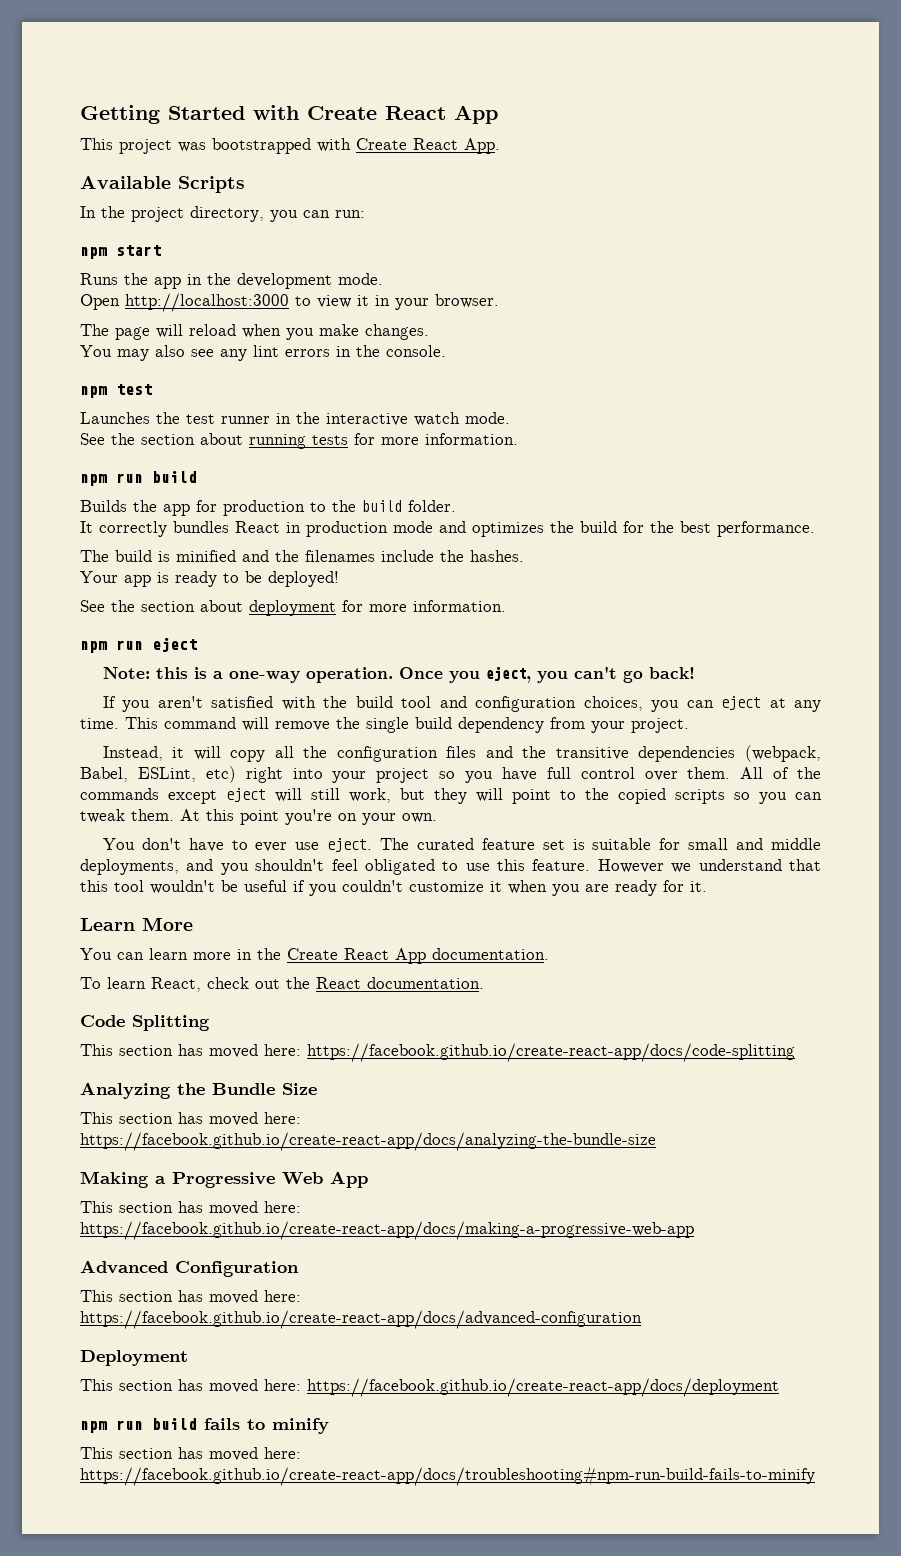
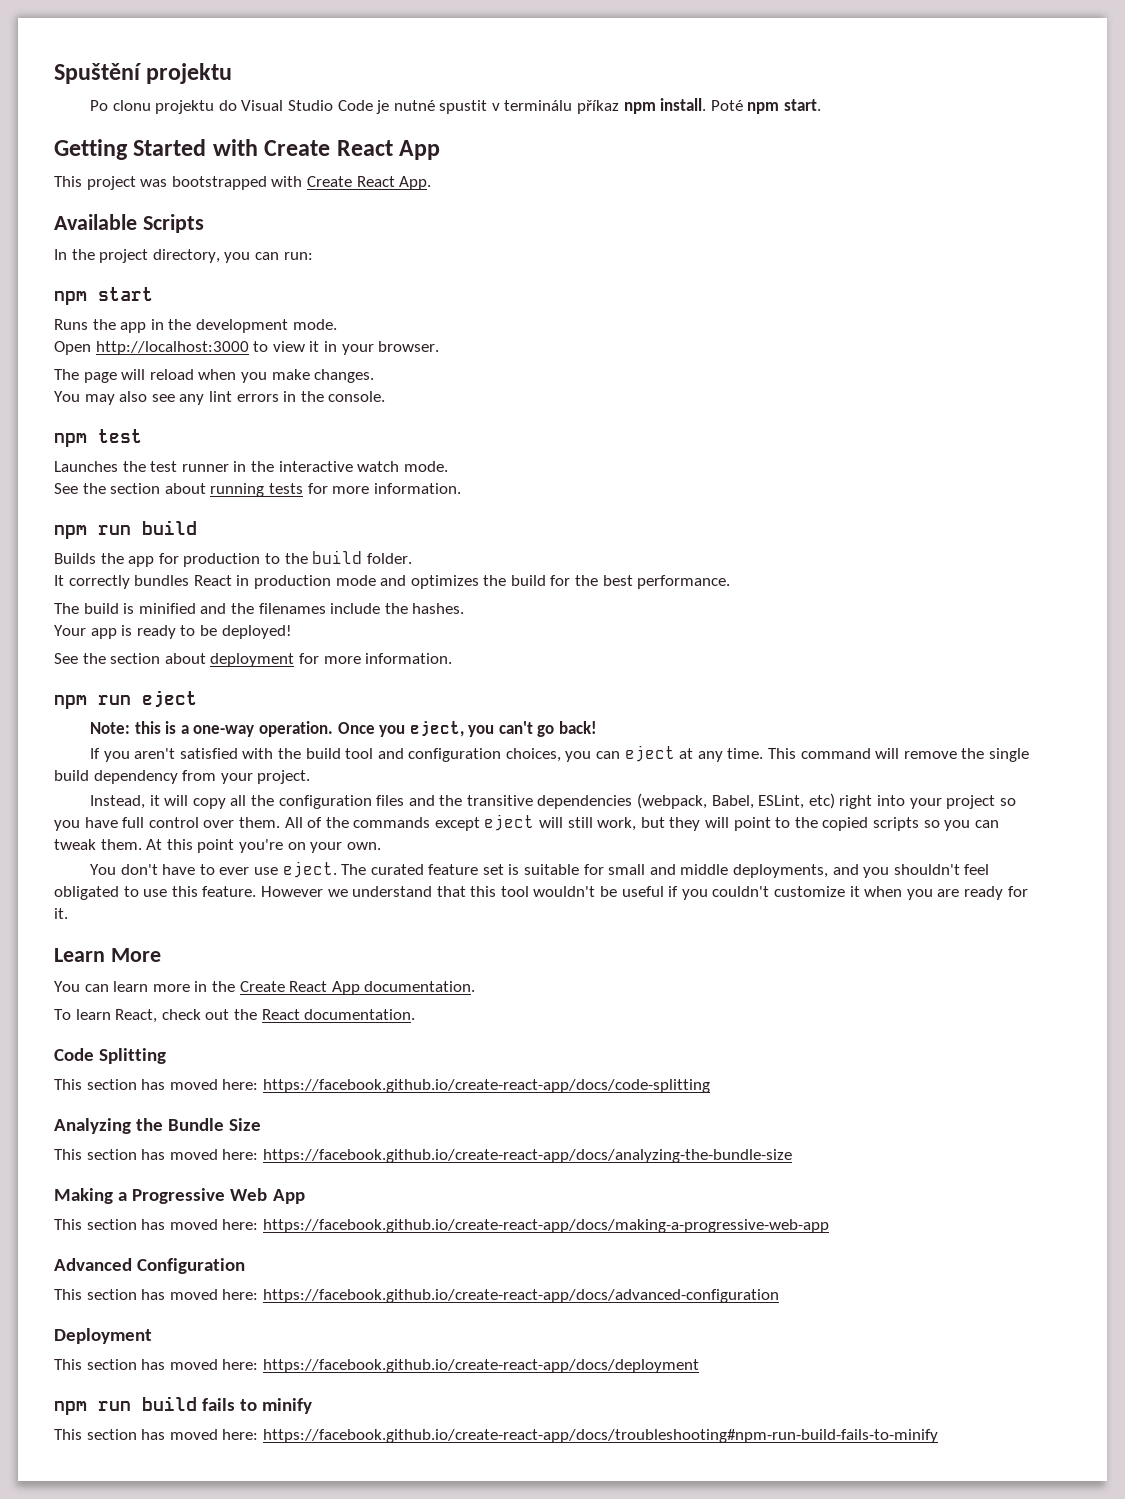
(80, 114) none -> [54,63,233,84] [89,98,822,114] Spuštění projektu // Po clonu projektu do Visual Studio Code je nutné spustit v terminálu příkaz npm install. Poté npm start. //

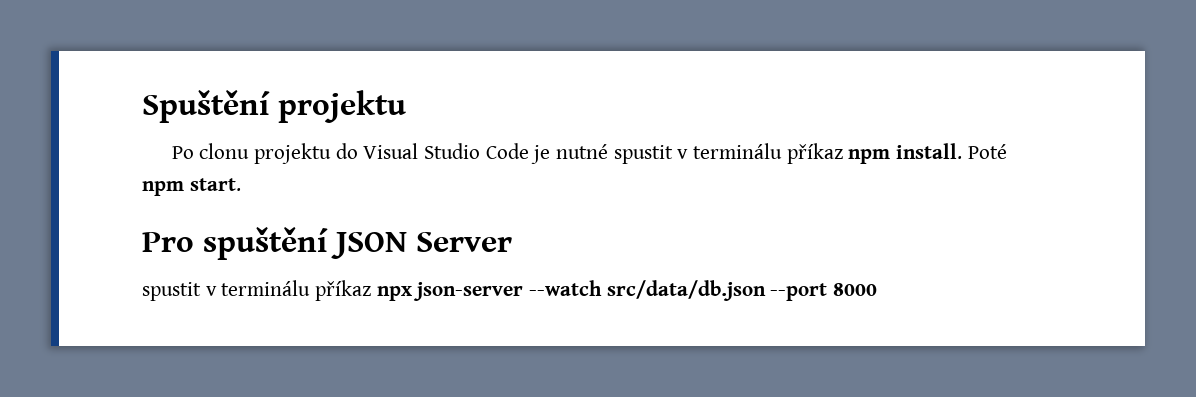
[54,139,441,160] [54,176,432,190] [54,214,204,233] [54,249,313,263] [54,287,153,305] [54,319,337,333] [54,341,440,355] [54,369,375,383] [54,391,386,405] [54,429,142,447] [54,461,448,472] [54,483,461,497] [54,520,197,539] [54,550,412,567] [54,575,731,589] [54,603,465,614] [54,625,292,639] [54,653,453,667] [54,690,197,709] [89,721,598,737] [89,745,1029,762] [54,770,311,784] [89,793,1016,809] [54,814,999,831] [54,839,381,853] [89,861,990,878] [54,886,1028,900] [54,908,68,919] [54,948,161,962] [54,981,476,995] [54,1009,416,1023] [54,1048,167,1064] [54,1079,710,1093] [54,1118,262,1134] [54,1149,792,1163] [54,1188,305,1204] [54,1219,829,1233] [54,1258,246,1274] [54,1289,779,1303] [54,1328,152,1344] [54,1359,699,1373] [54,1396,313,1415] [54,1429,938,1443] Getting Started with Create React App // This project was bootstrapped with Create React App. // Available Scripts // In the project directory, you can run: // npm start // Runs the app in the development mode. // Open http://localhost:3000 to view it in your browser. // The page will reload when you make changes. // You may also see any lint errors in the console. // npm test // Launches the test runner in the interactive watch mode. // See the section about running tests for more information. // npm run build // Builds the app for production to the build folder. // It correctly bundles React in production mode and optimizes the build for the best performance. // The build is minified and the filenames include the hashes. // Your app is ready to be deployed! // See the section about deployment for more information. // npm run eject // Note: this is a one-way operation. Once you eject, you can't go back! // If you aren't satisfied with the build tool and configuration choices, you can eject at any time. This command will remove the single build dependency from your project. // Instead, it will copy all the configuration files and the transitive dependencies (webpack, Babel, ESLint, etc) right into your project so you have full control over them. All of the commands except eject will still work, but they will point to the copied scripts so you can tweak them. At this point you're on your own. // You don't have to ever use eject. The curated feature set is suitable for small and middle deployments, and you shouldn't feel obligated to use this feature. However we understand that this tool wouldn't be useful if you couldn't customize it when you are ready for it. // Learn More // You can learn more in the Create React App documentation. // To learn React, check out the React documentation. // Code Splitting // This section has moved here: https://facebook.github.io/create-react-app/docs/code-splitting // Analyzing the Bundle Size // This section has moved here: https://facebook.github.io/create-react-app/docs/analyzing-the-bundle-size // Making a Progressive Web App // This section has moved here: https://facebook.github.io/create-react-app/docs/making-a-progressive-web-app // Advanced Configuration // This section has moved here: https://facebook.github.io/create-react-app/docs/advanced-configuration // Deployment // This section has moved here: https://facebook.github.io/create-react-app/docs/deployment // npm run build fails to minify // This section has moved here: https://facebook.github.io/create-react-app/docs/troubleshooting#npm-run-build-fails-to-minify -> [142,227,512,260] [142,280,878,301] Pro spuštění JSON Server // spustit v terminálu příkaz npx json-server --watch src/data/db.json --port 8000

